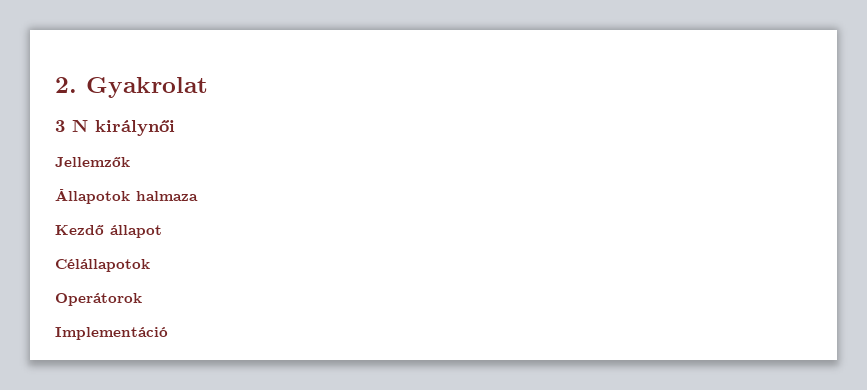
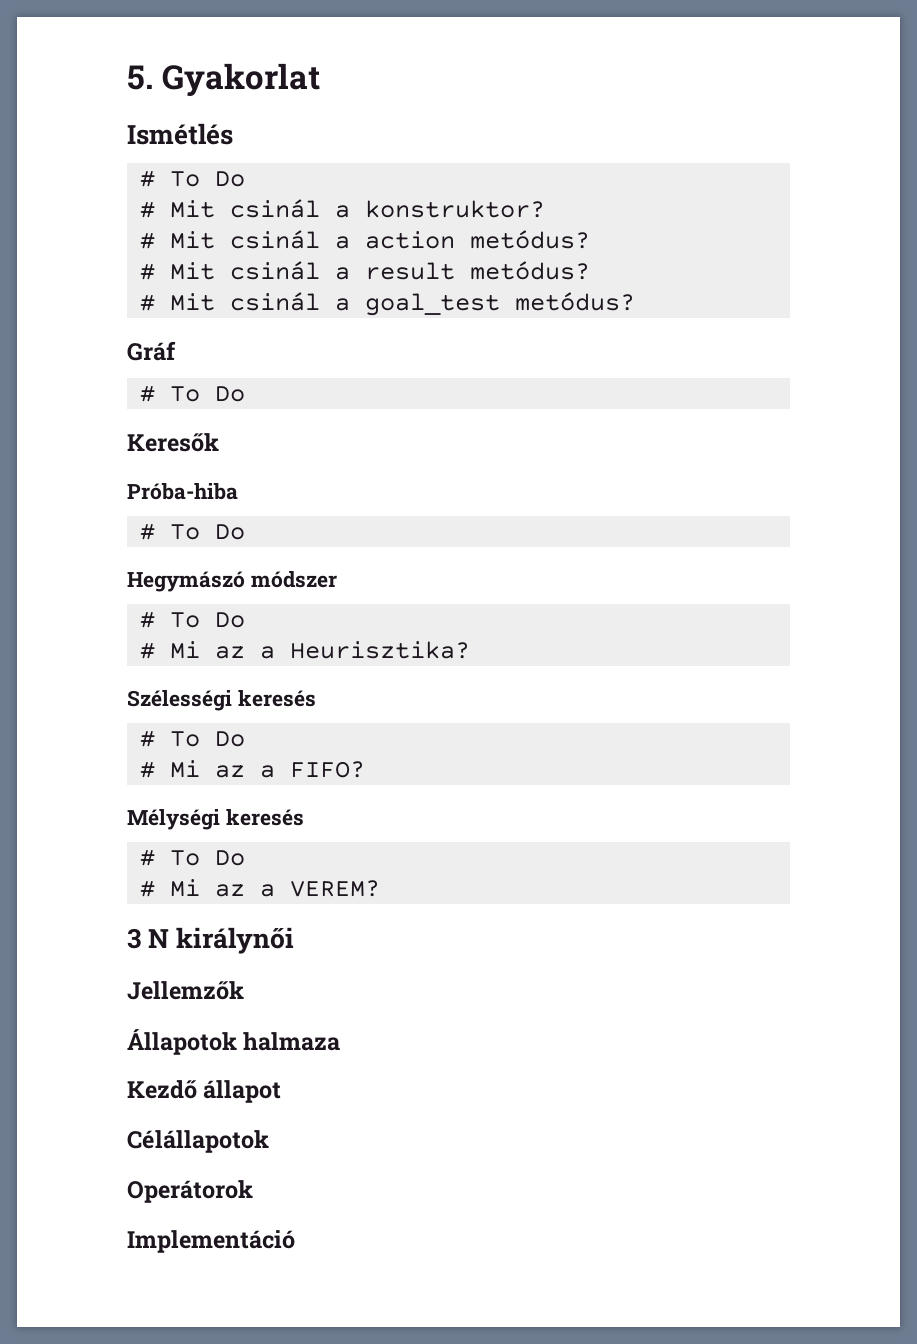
[55,77,208,98] 2. Gyakrolat -> [127,63,320,97] [127,123,233,145] [139,170,245,187] [139,199,545,218] [139,230,590,249] [139,261,590,280] [139,292,635,316] [127,341,176,361] [139,385,245,402] [127,433,219,452] [127,483,238,500] [139,523,245,540] [127,571,337,592] [139,611,245,628] [139,641,470,659] [127,690,316,711] [139,730,245,747] [139,760,365,778] [127,809,304,830] [139,849,245,866] [139,879,380,897] 5. Gyakorlat // Ismétlés // # To Do // # Mit csinál a konstruktor? // # Mit csinál a action metódus? // # Mit csinál a result metódus? // # Mit csinál a goal_test metódus? // Gráf // # To Do // Keresők // Próba-hiba // # To Do // Hegymászó módszer // # To Do // # Mi az a Heurisztika? // Szélességi keresés // # To Do // # Mi az a FIFO? // Mélységi keresés // # To Do // # Mi az a VEREM?

